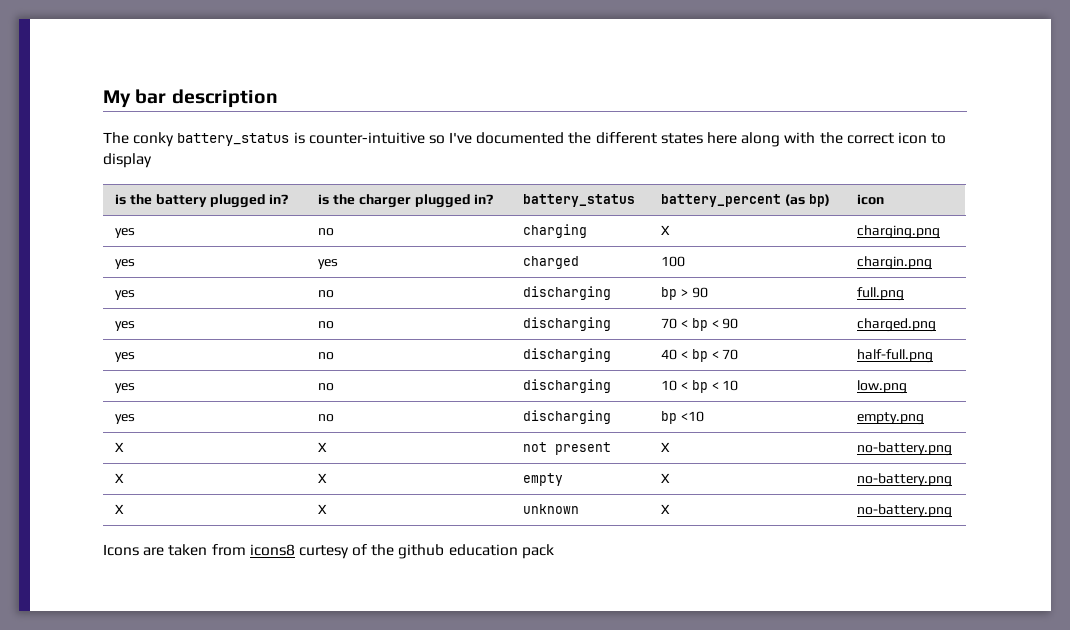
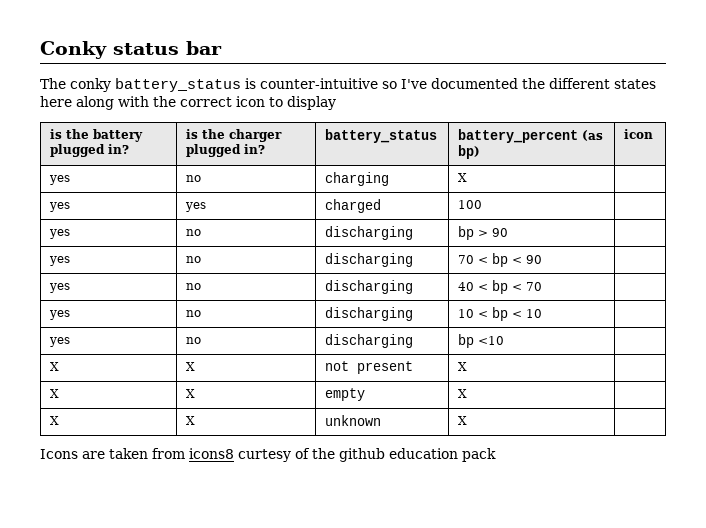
[103,90,131,108] My -> [40,41,179,59] Conky status
[171,89,278,108] description -> (222, 48) none
[857,225,941,239] charging.png -> (468, 177) none
[857,256,933,270] chargin.png -> (483, 204) none
[857,287,905,301] full.png -> (509, 232) none
[857,318,937,332] charged.png -> (543, 259) none
[857,349,934,363] half-full.png -> (543, 286) none
[857,380,908,394] low.png -> (543, 313) none
[857,412,925,425] empty.png -> (505, 340) none
[857,442,953,456] no-battery.png -> (468, 366) none
[857,473,953,487] no-battery.png -> (468, 393) none
[857,504,953,518] no-battery.png -> (468, 420) none

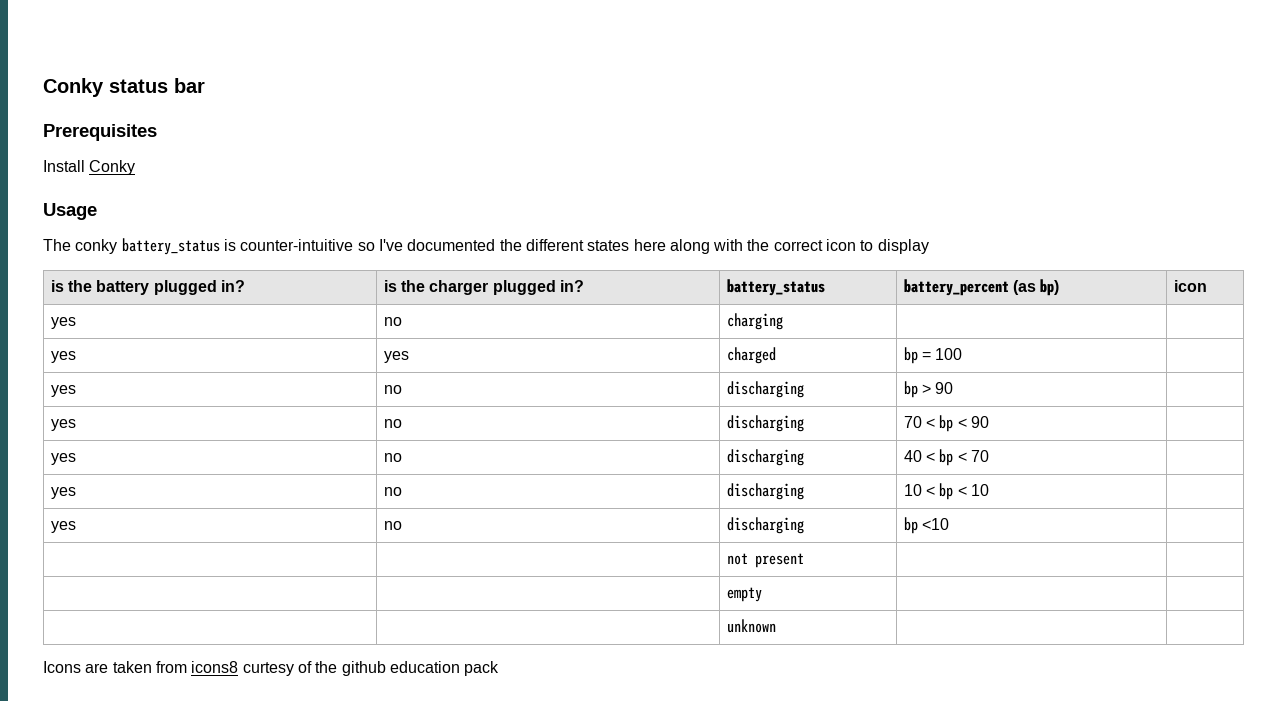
(222, 48) none -> [43,124,157,141] [43,160,136,175] [43,203,97,220] // Prerequisites // Install Conky // Usage
[458,173,468,182] X -> (783, 321) none
(382, 206) none -> [903,347,932,364] bp =
[50,362,60,371] [186,362,196,371] X | X -> (950, 524) |
[458,362,468,371] [50,389,60,398] [186,389,196,398] [325,388,366,401] [458,389,468,398] [50,416,60,425] [186,416,196,425] X | // X | X | empty | X | // X | X -> [726,587,762,602] | // | | empty | | // |
[458,416,468,425] X -> (776, 626) none

